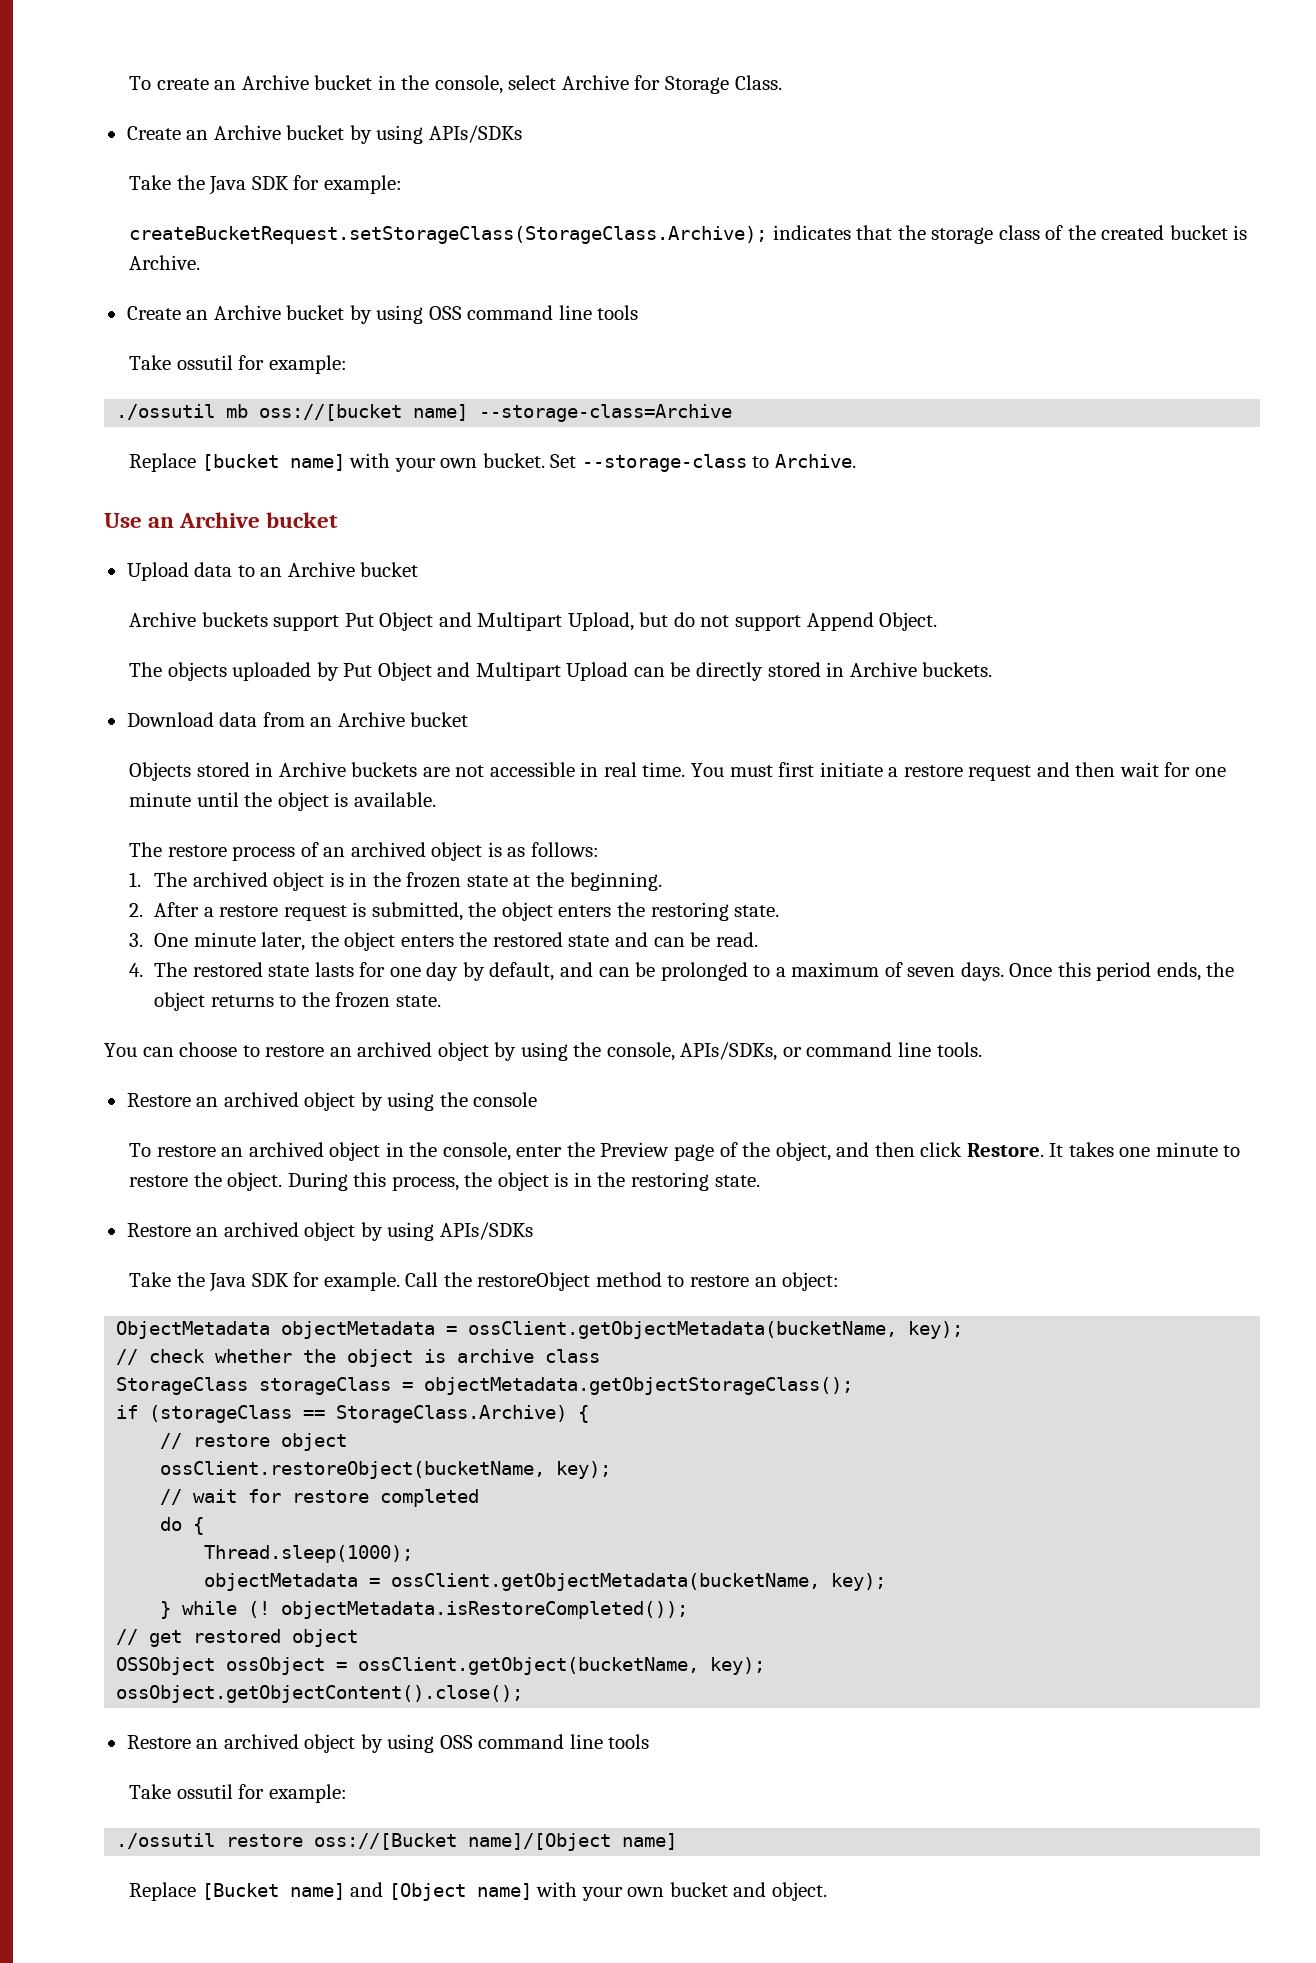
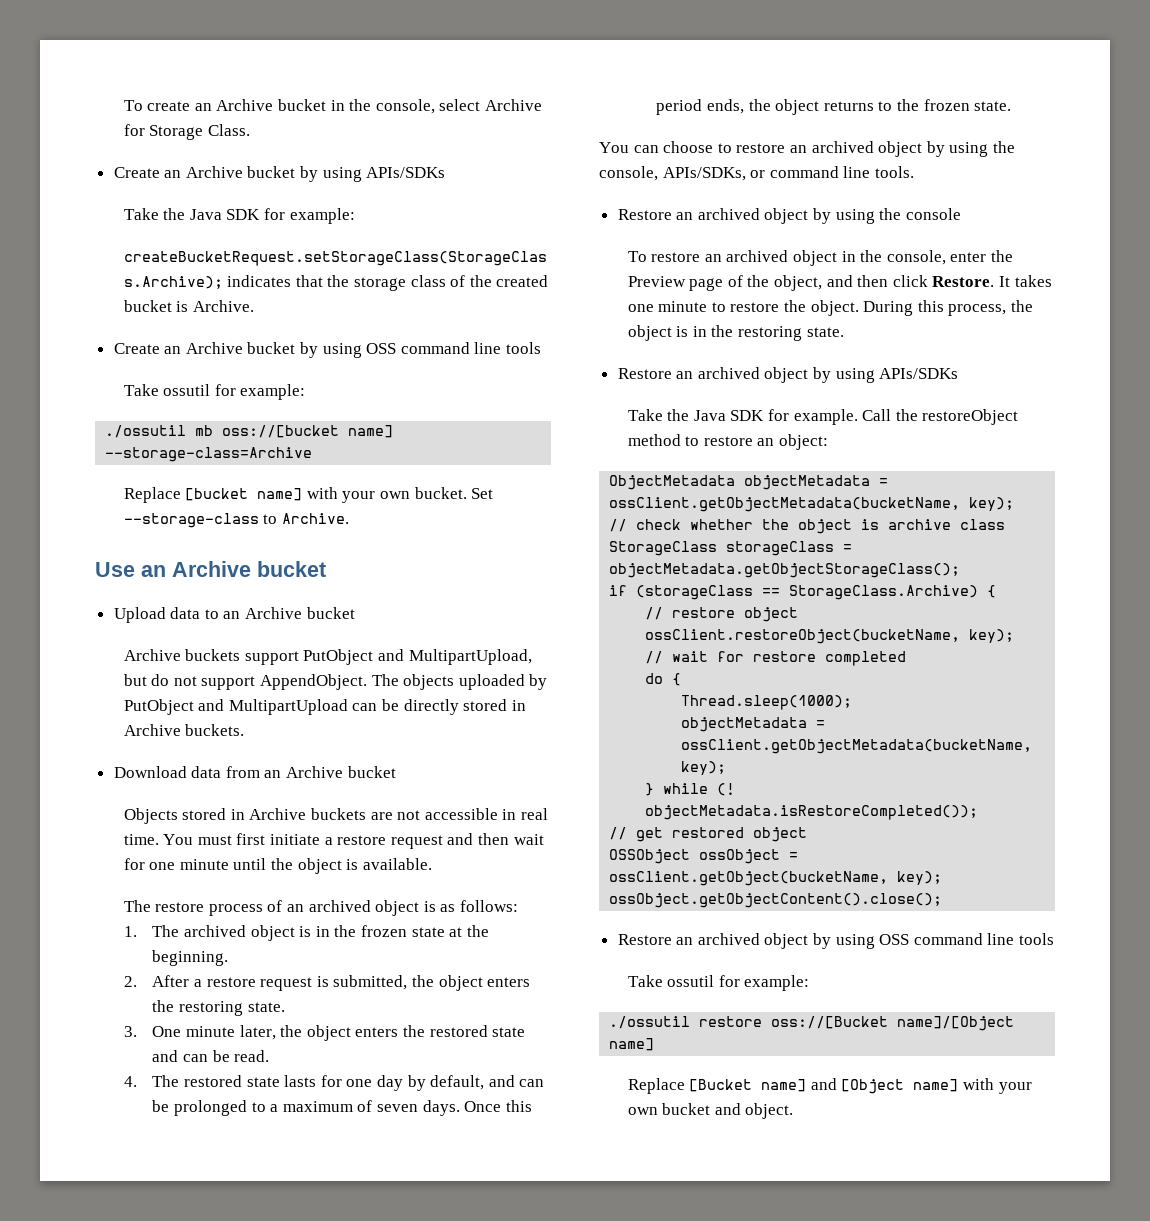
[344,612,634,631] Put Object and Multipart Upload, -> [303,649,532,665] PutObject and MultipartUpload,
[806,612,938,631] Append Object. // -> [260,674,368,690] AppendObject.
[343,662,629,681] Put Object and Multipart Upload -> [123,699,348,715] PutObject and MultipartUpload

